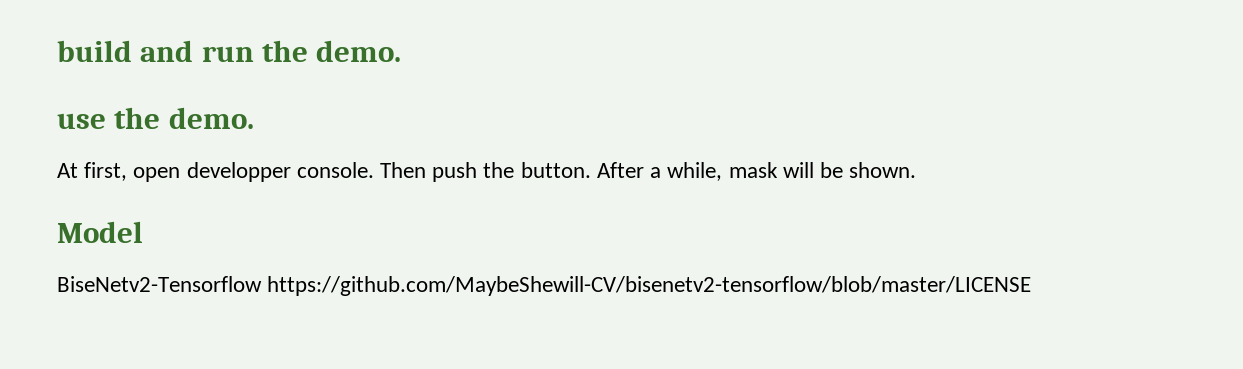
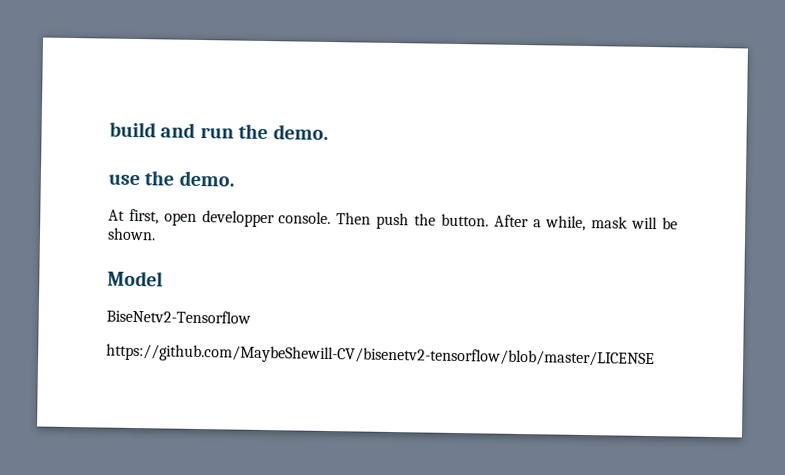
(262, 284) none -> (251, 316) //

